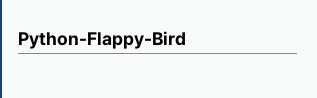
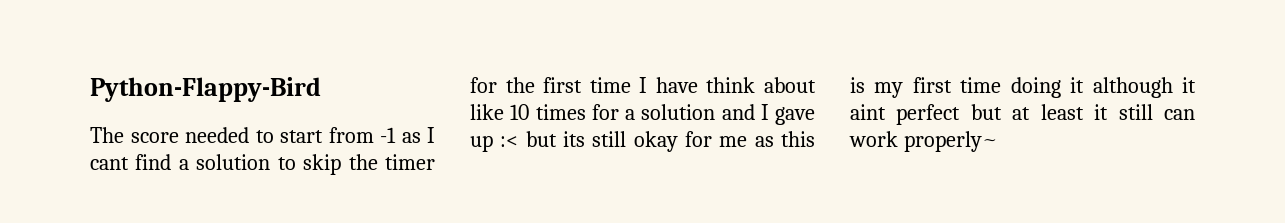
(186, 40) none -> [90,127,435,143] [90,154,436,175] [470,77,816,93] [470,104,815,125] [470,131,815,152] [850,77,1196,98] [850,104,1195,125] [849,131,998,152] // The score needed to start from -1 as I cant find a solution to skip the timer for the first time I have think about like 10 times for a solution and I gave up :< but its still okay for me as this is my first time doing it although it aint perfect but at least it still can work properly~

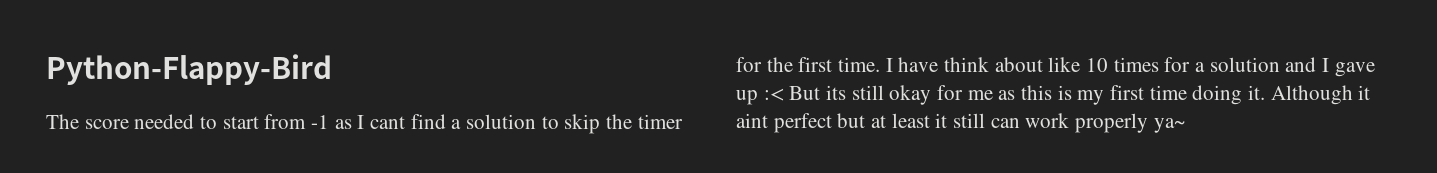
[589,77,631,93] time -> [838,57,881,72] time.
[525,131,557,147] but -> [789,86,821,100] But
[1070,77,1173,98] it although -> [1248,85,1353,105] it. Although
[903,131,998,152] properly~ -> [1075,113,1185,133] properly ya~

